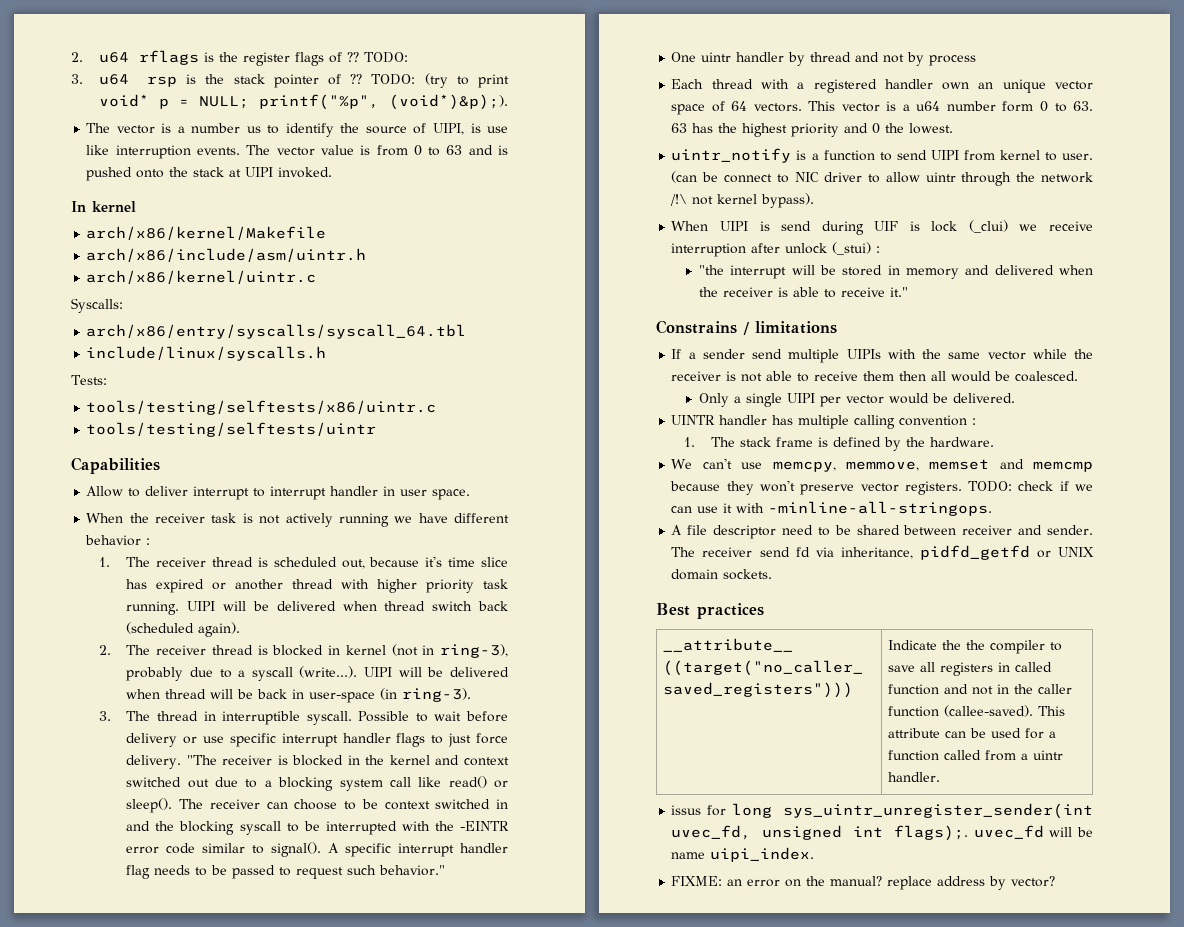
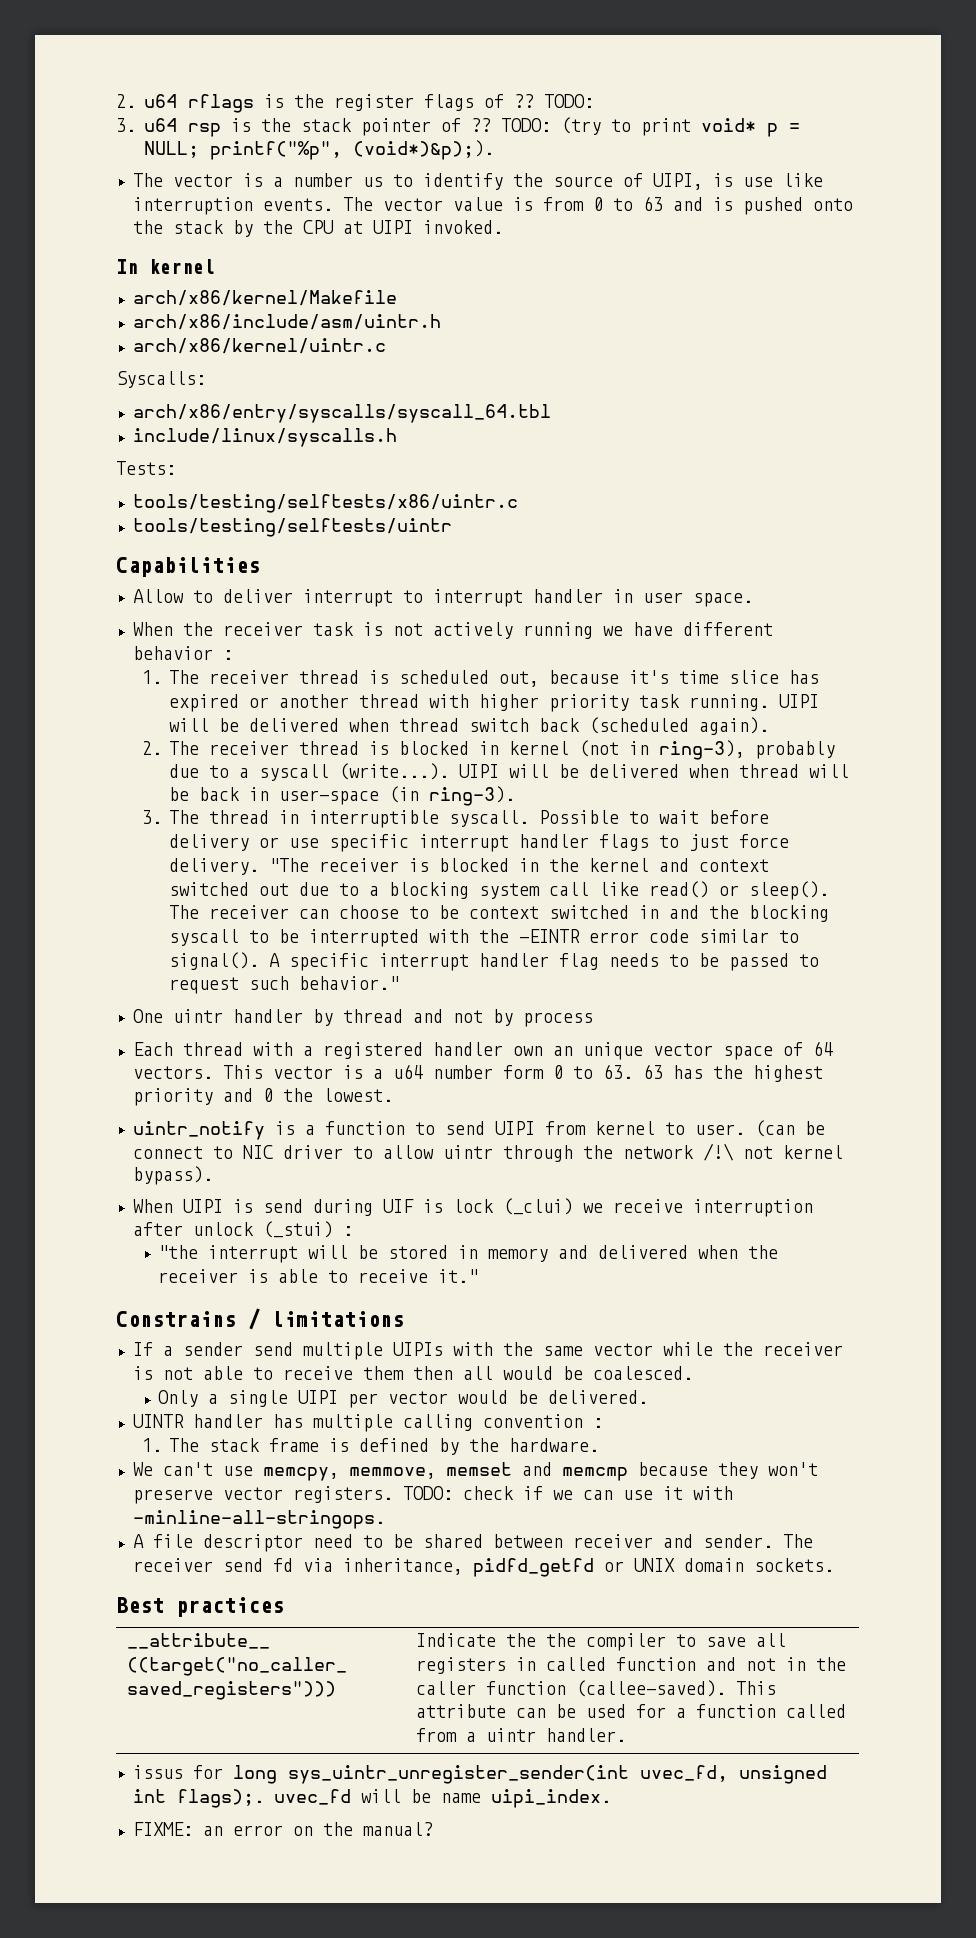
(225, 172) none -> [232,220,334,237] by the CPU
[887,876,1056,890] replace address by vector? -> (433, 1829) none

